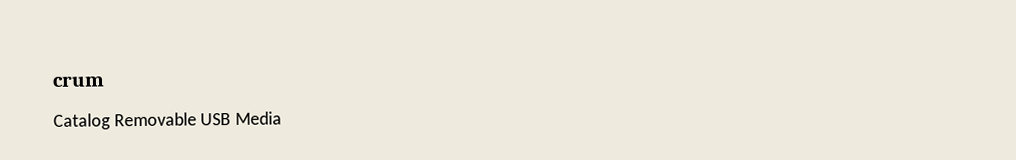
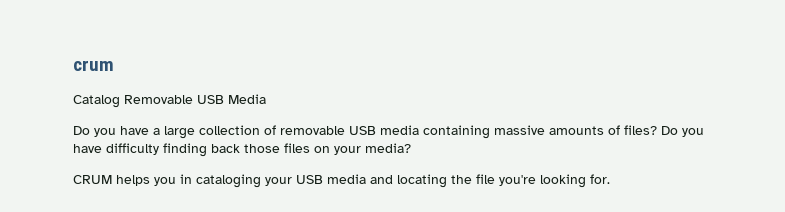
(283, 118) none -> [73,125,704,139] [73,143,411,157] [73,174,610,188] // Do you have a large collection of removable USB media containing massive amounts of files? Do you have difficulty finding back those files on your media? // CRUM helps you in cataloging your USB media and locating the file you're looking for.

